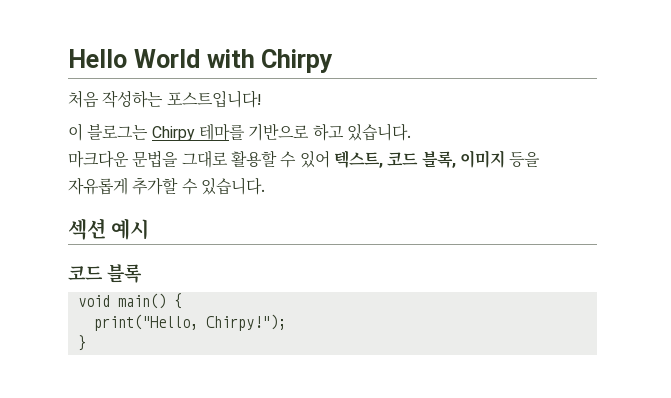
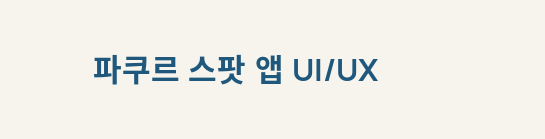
[68,49,334,73] [68,90,261,108] [68,123,411,141] [68,150,541,168] [68,177,265,195] [68,218,150,240] [68,264,142,283] [77,293,182,309] [93,314,286,331] [77,335,86,351] Hello World with Chirpy // 처음 작성하는 포스트입니다! // 이 블로그는 Chirpy 테마를 기반으로 하고 있습니다. // 마크다운 문법을 그대로 활용할 수 있어 텍스트, 코드 블록, 이미지 등을 자유롭게 추가할 수 있습니다. // 섹션 예시 // 코드 블록 // void main() { // print("Hello, Chirpy!"); // } -> [93,54,380,85] 파쿠르 스팟 앱 UI/UX

